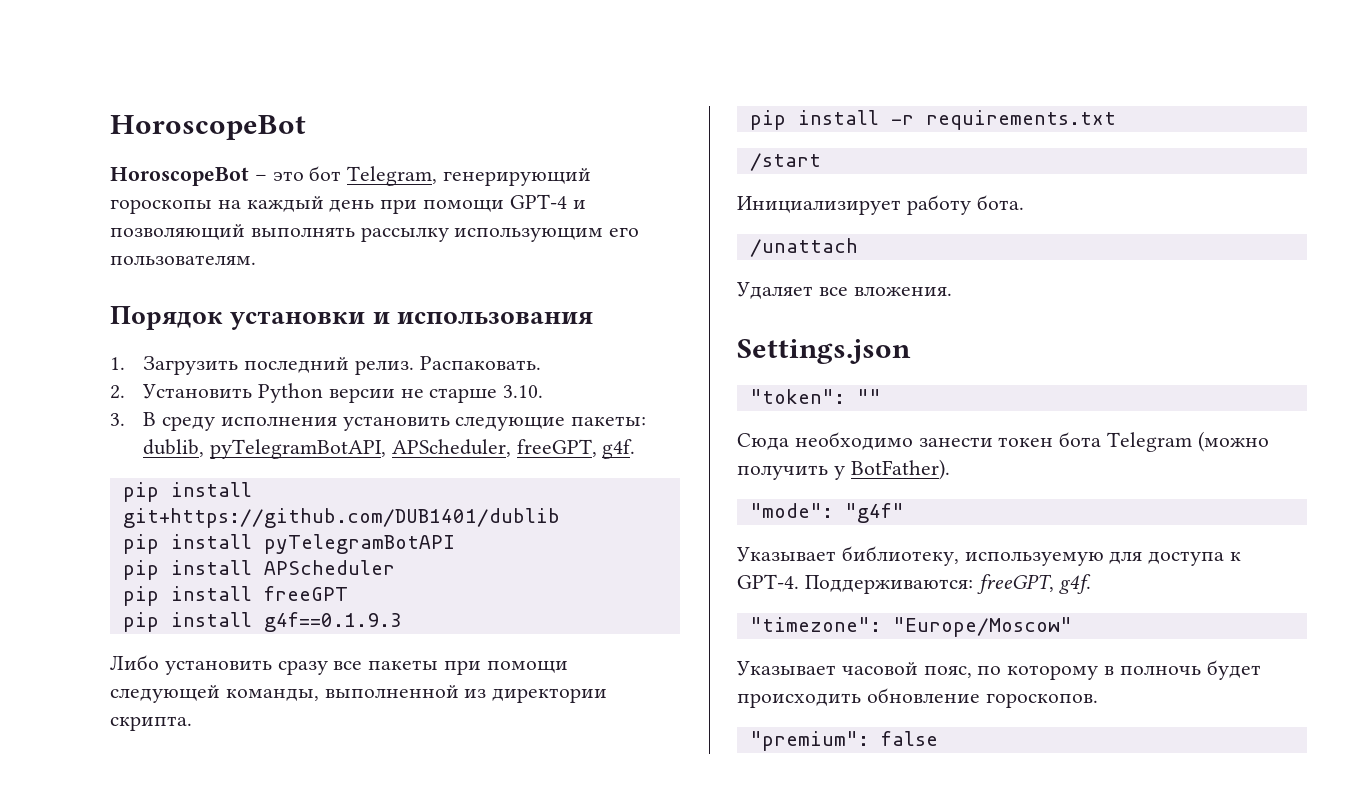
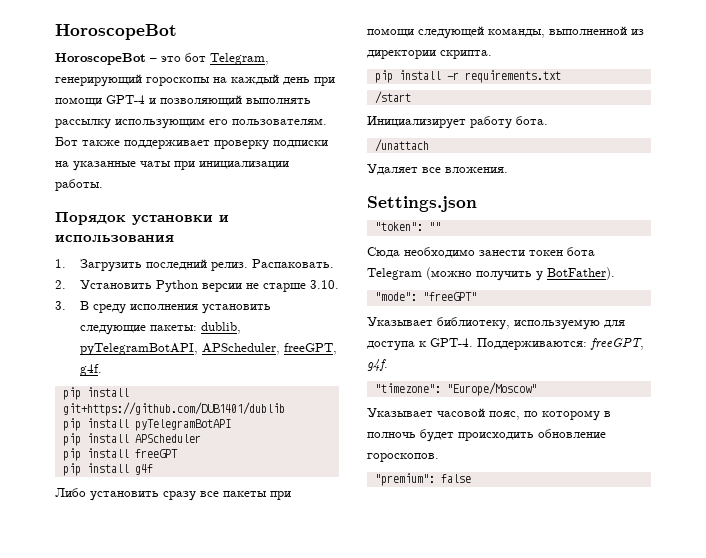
(256, 260) none -> [55,137,328,150] [55,161,289,171] [55,179,103,191] Бот также поддерживает проверку подписки на указанные чаты при инициализации работы.
[263,612,402,632] g4f==0.1.9.3 -> [134,464,153,475] g4f
[844,503,904,523] "g4f" -> [422,292,477,301] "freeGPT"

